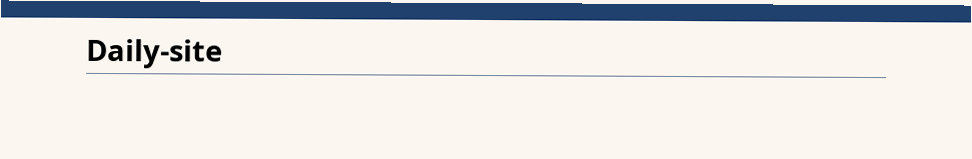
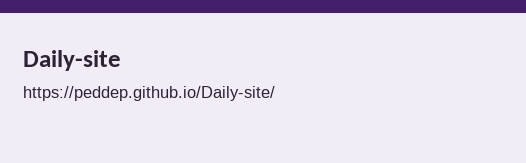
(223, 53) none -> [23,86,275,101] // https://peddep.github.io/Daily-site/

